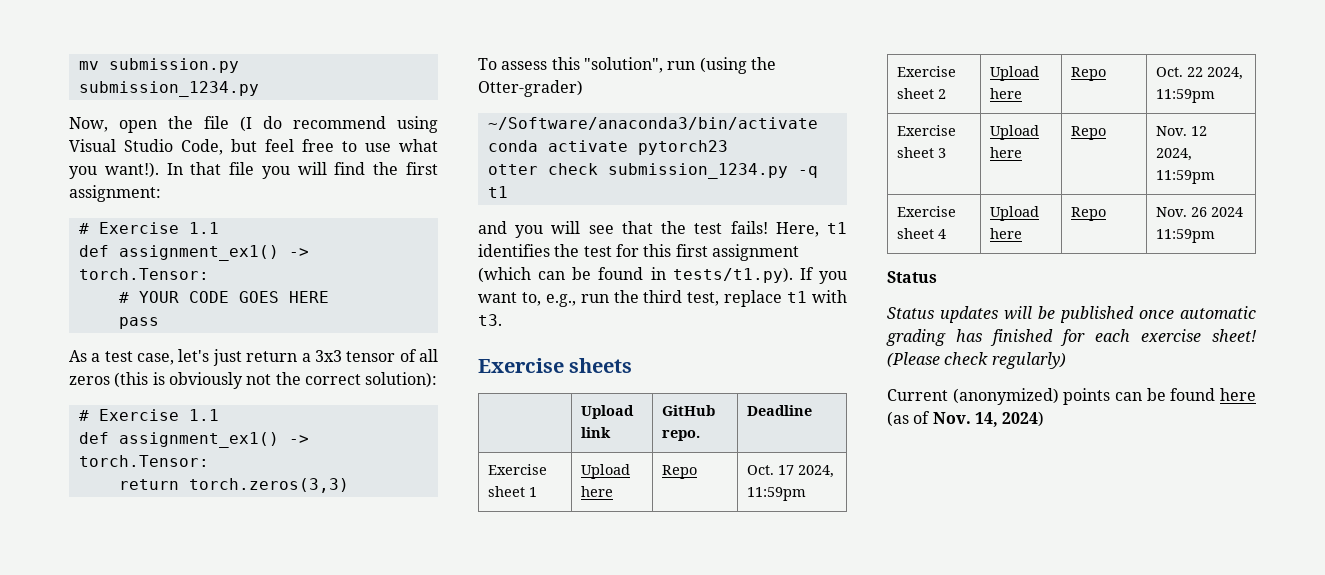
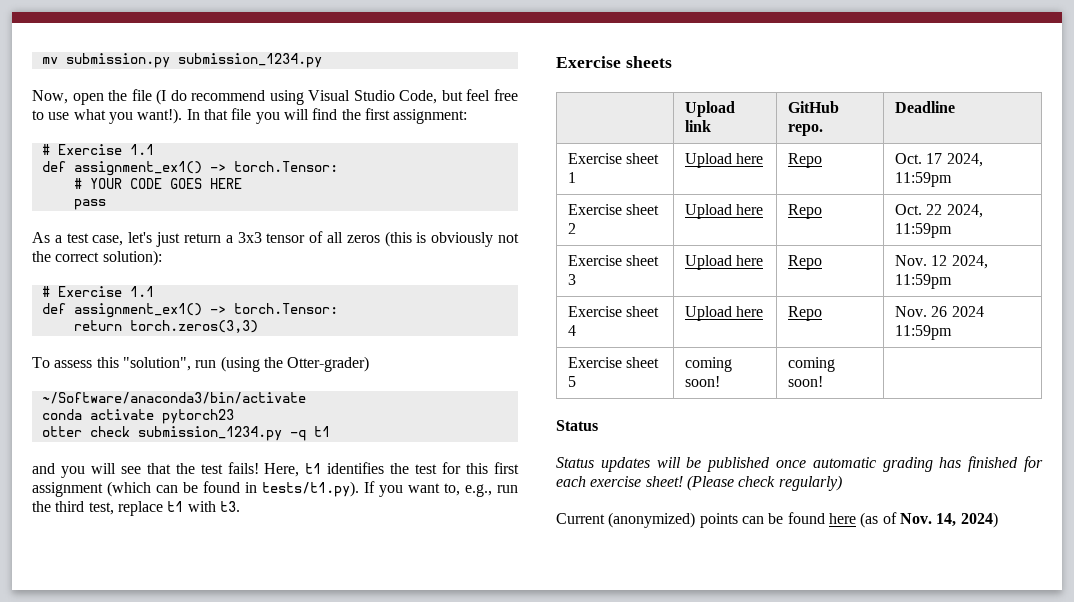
(1216, 236) none -> [567,357,660,368] [567,376,576,387] [684,357,732,372] [684,376,720,387] [787,357,835,372] [787,376,823,387] // Exercise sheet 5 | coming soon! | coming soon! |

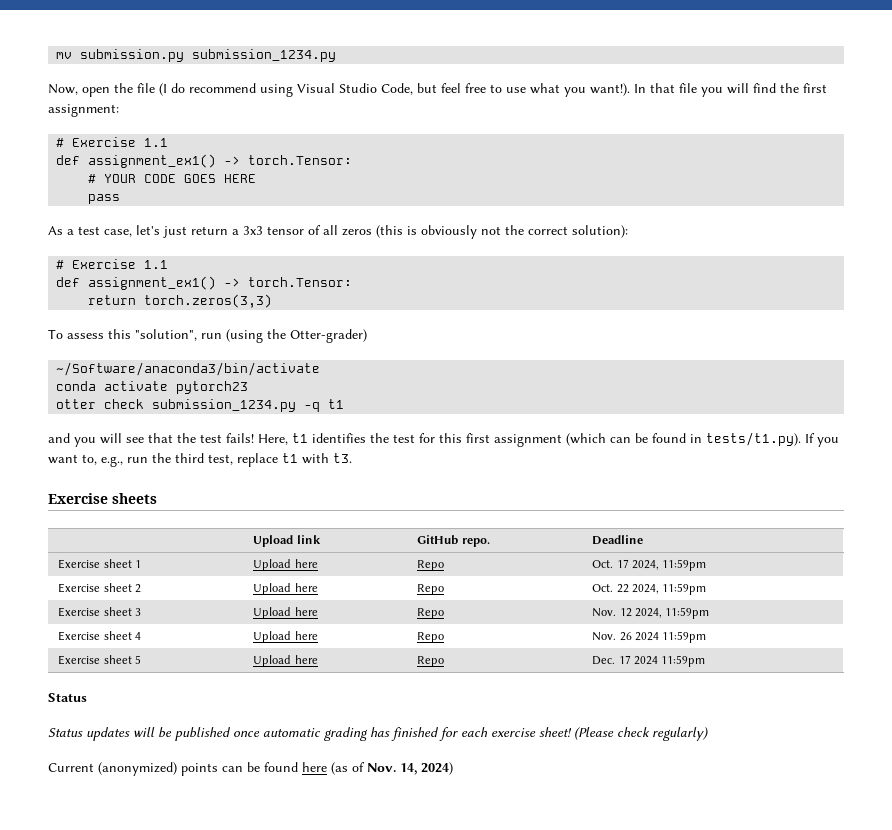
[684,357,732,372] [684,376,720,387] [787,357,835,372] [787,376,823,387] coming soon! | coming soon! | -> [253,655,318,667] [417,656,445,667] [592,655,706,667] Upload here | Repo | Dec. 17 2024 11:59pm

